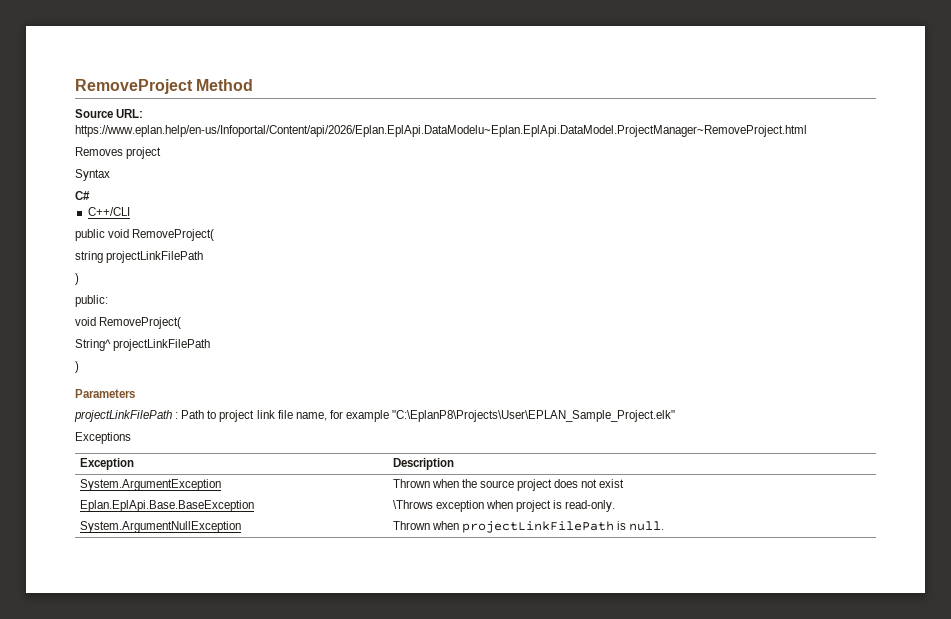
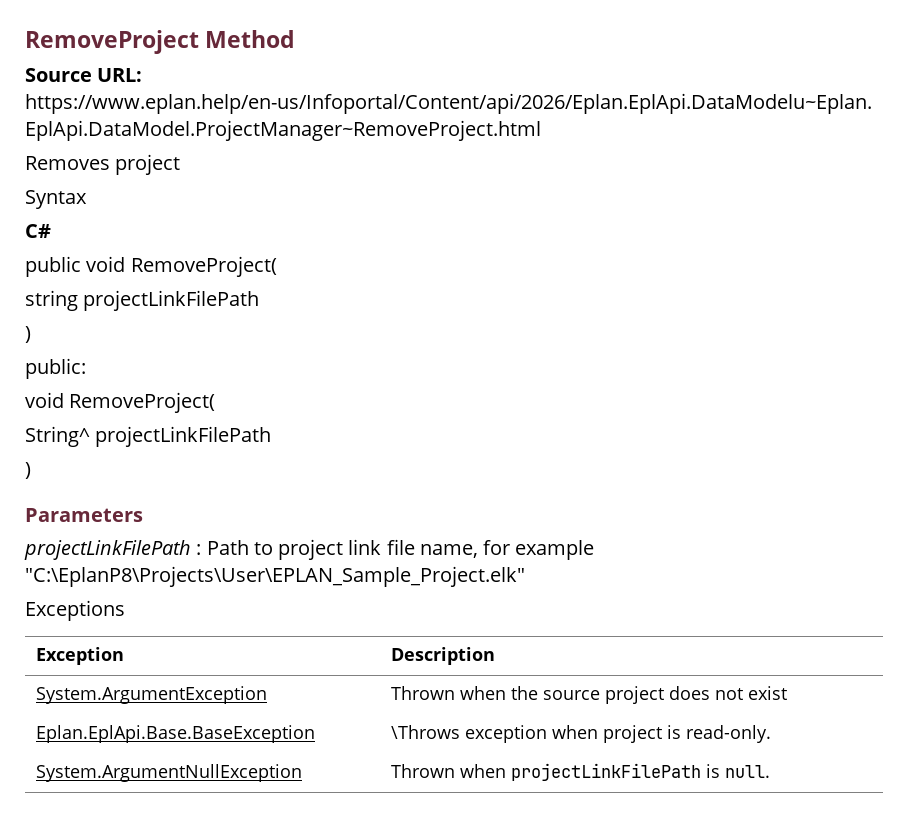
[87,207,130,216] // C++/CLI -> (51, 231) none

